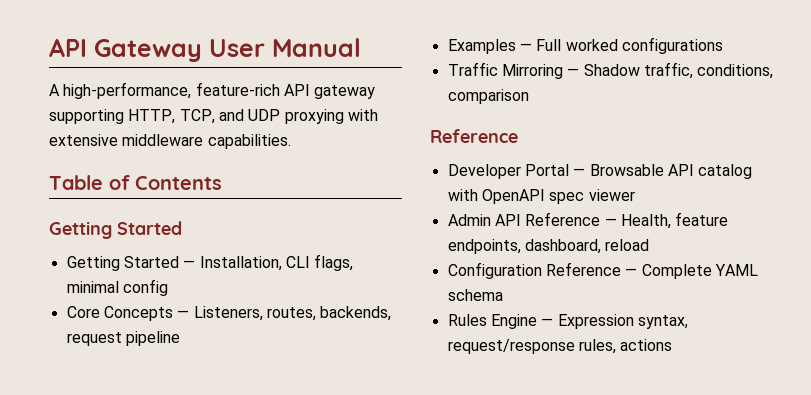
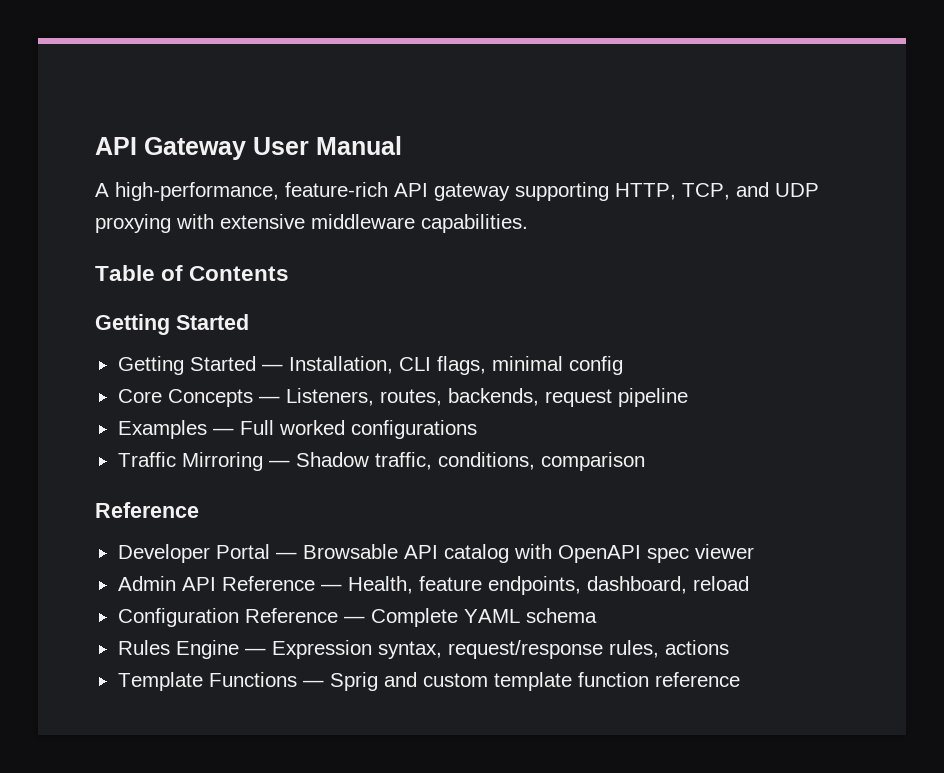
(673, 345) none -> [117,672,740,691] // Template Functions — Sprig and custom template function reference

